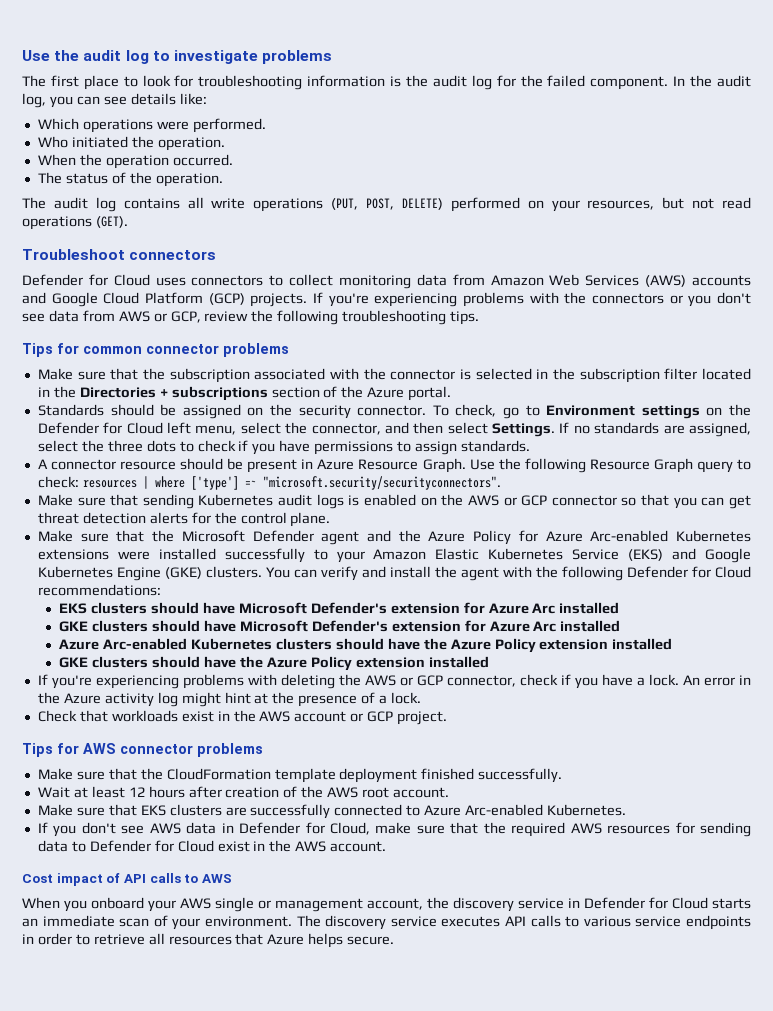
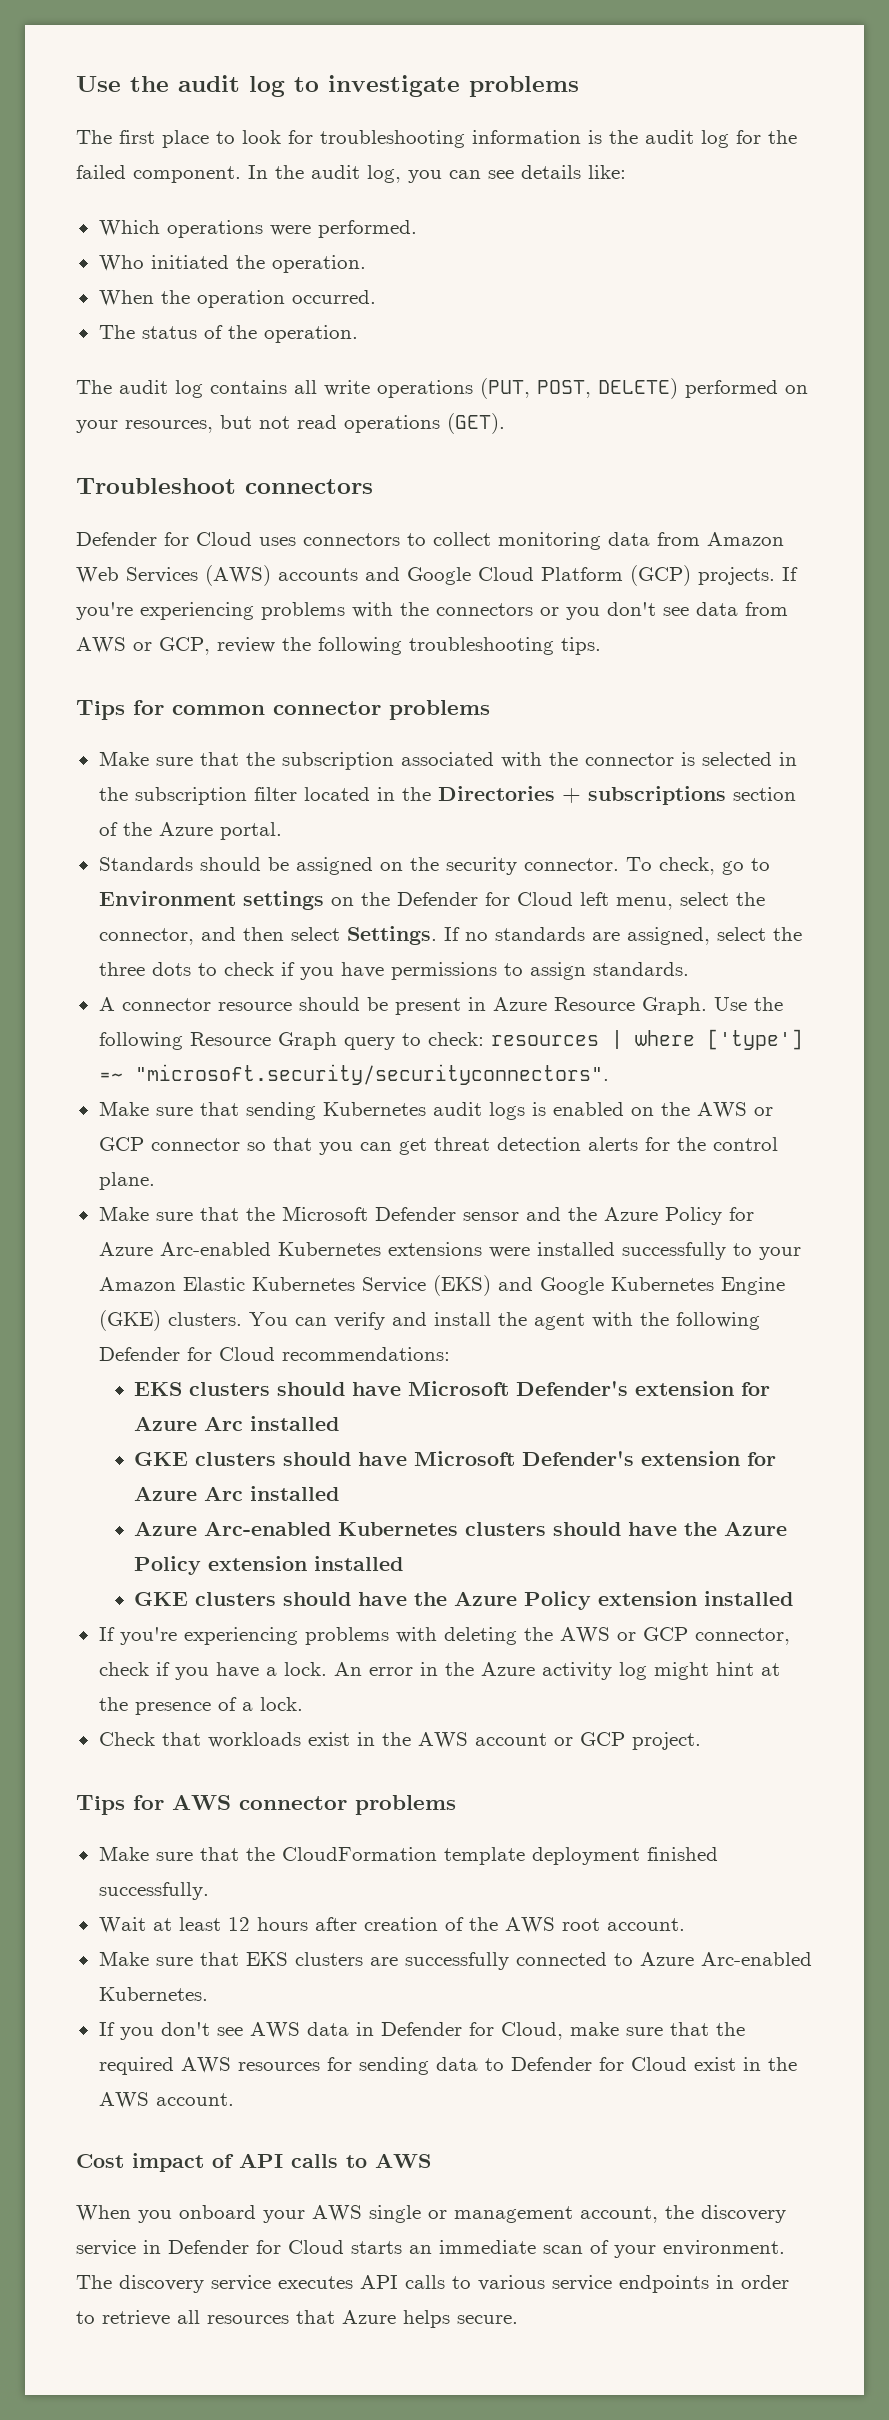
[321,531,360,545] agent -> [462,1212,519,1221] sensor

